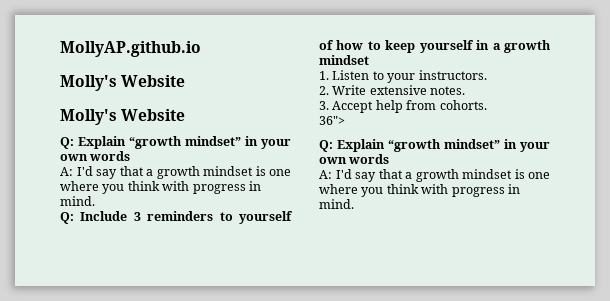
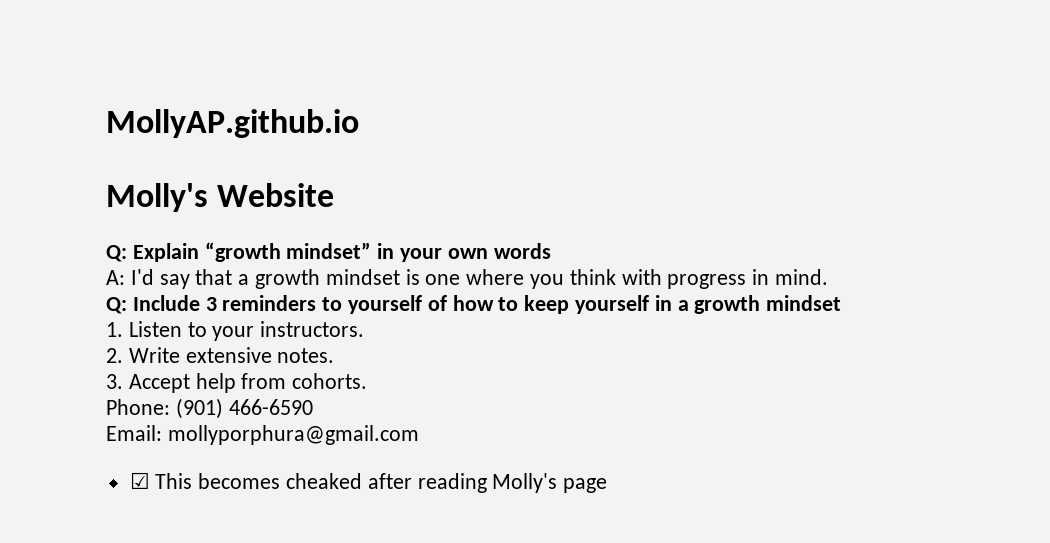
[60,109,186,125] // Molly's Website -> (335, 195) none
[319,116,345,125] [319,139,550,152] [319,154,390,164] [319,169,550,182] [319,184,520,197] [319,199,354,209] 36"> // Q: Explain “growth mindset” in your own words // A: I'd say that a growth mindset is one where you think with progress in mind. -> [106,398,313,419] [106,425,419,445] [129,472,608,493] Phone: (901) 466-6590 // Email: mollyporphura@gmail.com // ☑ This becomes cheaked after reading Molly's page

